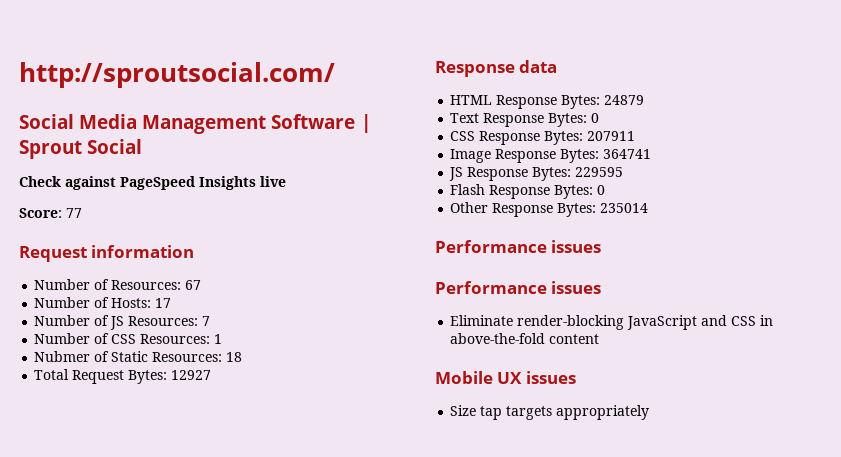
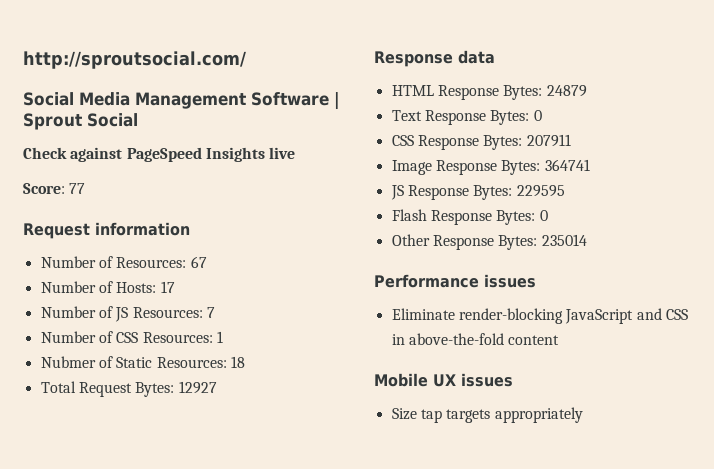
[435,281,602,294] // Performance issues -> (536, 281) none

